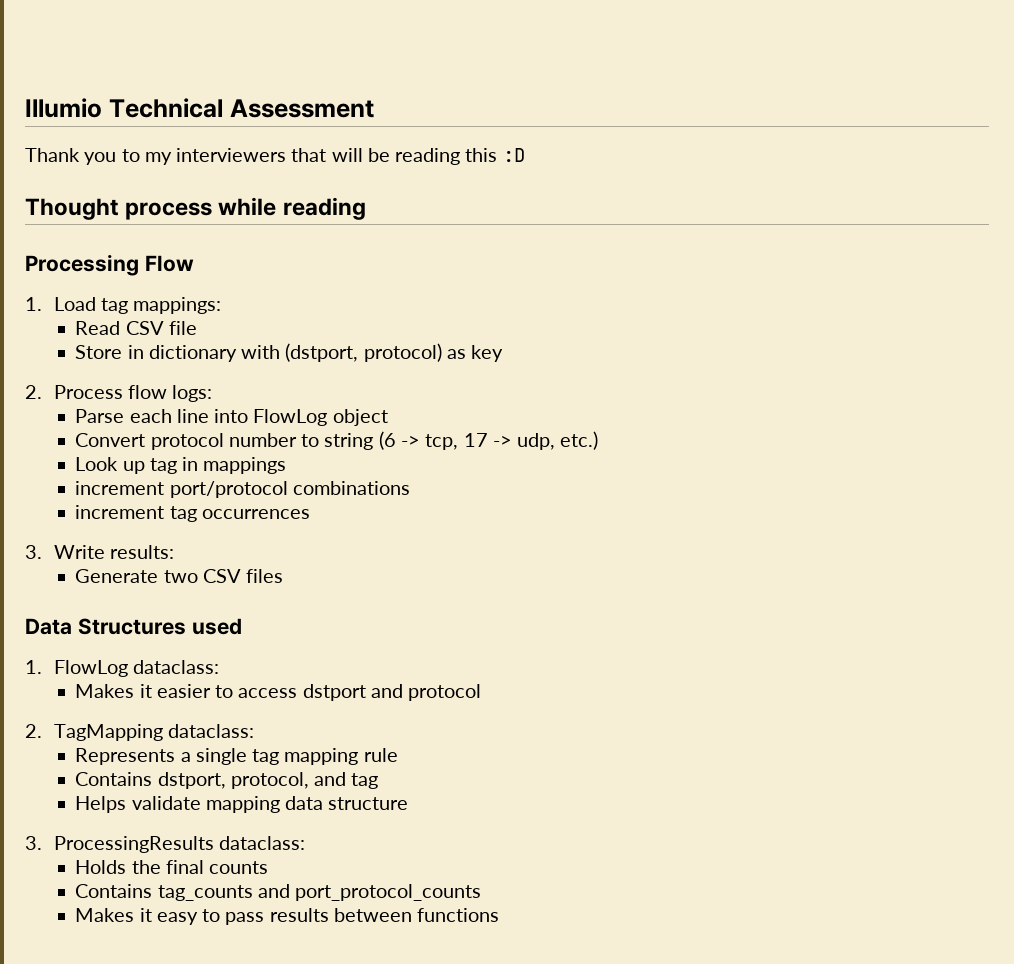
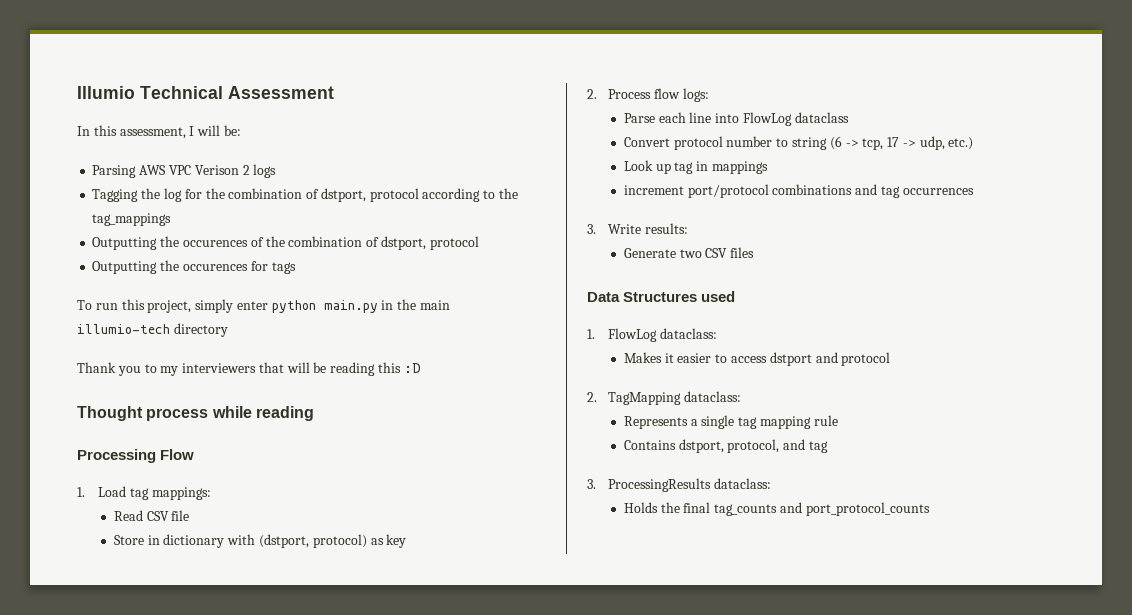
(374, 108) none -> [77,125,241,139] [92,164,277,178] [92,188,518,202] [92,213,172,226] [92,236,479,250] [92,260,296,274] [77,299,451,313] [77,323,228,337] // In this assessment, I will be: // Parsing AWS VPC Verison 2 logs // Tagging the log for the combination of dstport, protocol according to the tag_mappings // Outputting the occurences of the combination of dstport, protocol // Outputting the occurences for tags // To run this project, simply enter python main.py in the main illumio-tech directory
[332,409,388,426] object -> [794,112,849,123] dataclass
[75,505,165,519] // increment -> [855,184,878,195] and
[75,796,409,813] // Helps validate mapping data structure -> (828, 447) none
[209,861,269,874] [75,884,153,898] counts // Contains -> (711, 507) none
[75,908,500,925] // Makes it easy to pass results between functions -> (930, 509) none

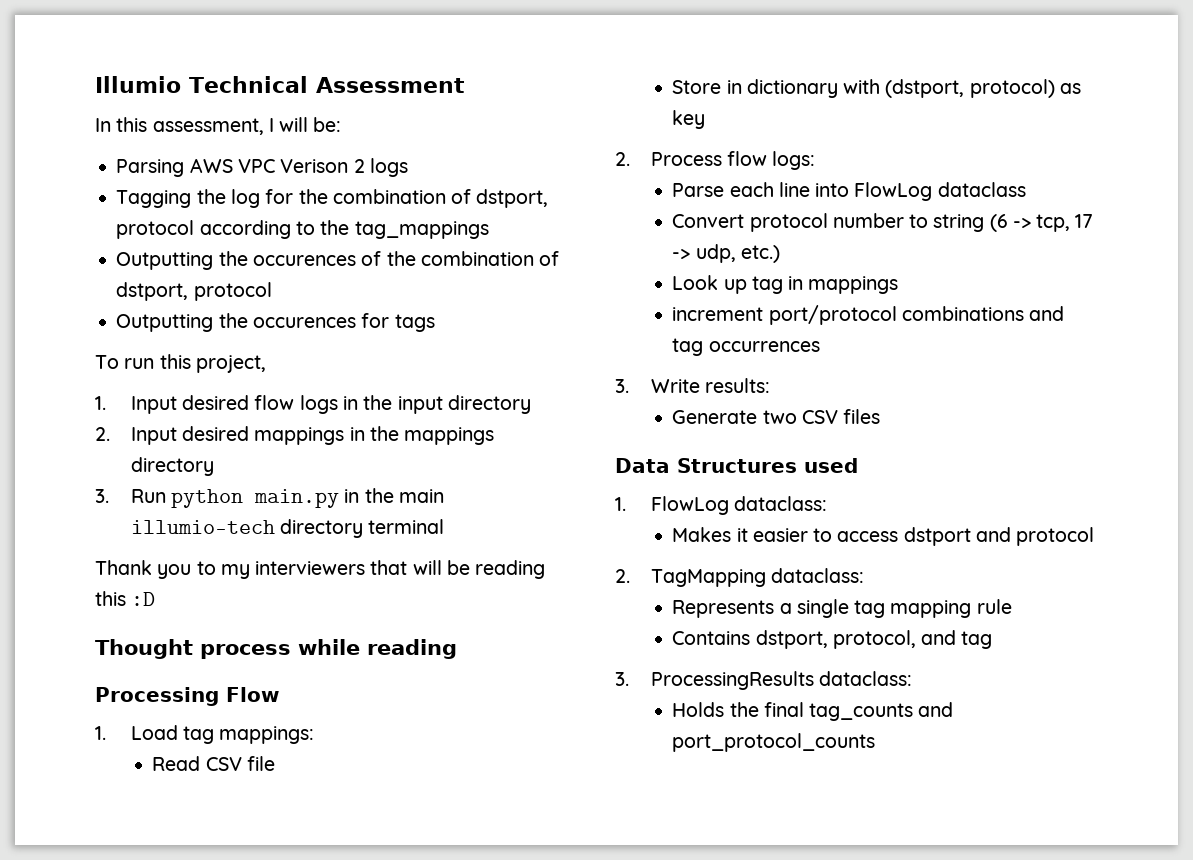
[195,299,268,313] simply enter -> [95,395,531,414] [95,426,495,445] [130,457,214,476] [95,489,166,503] // 1. Input desired flow logs in the input directory // 2. Input desired mappings in the mappings directory // 3. Run
(228, 330) none -> [368,519,445,534] terminal

